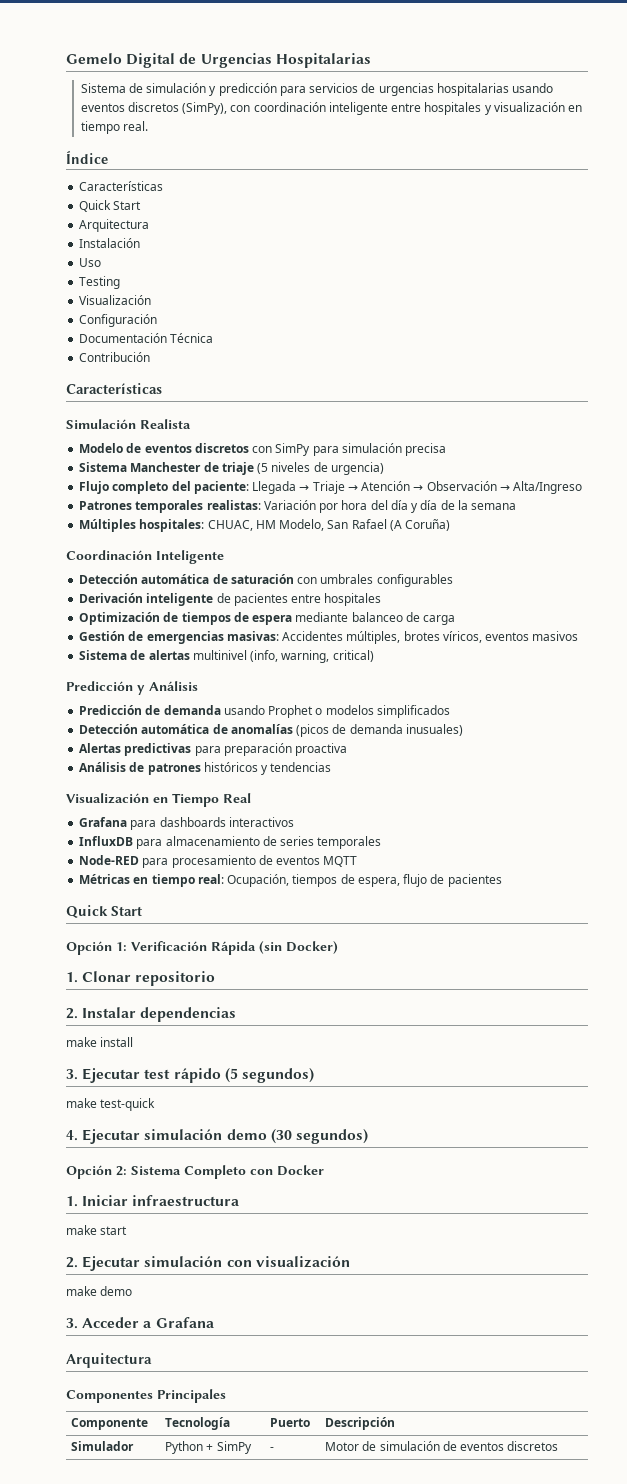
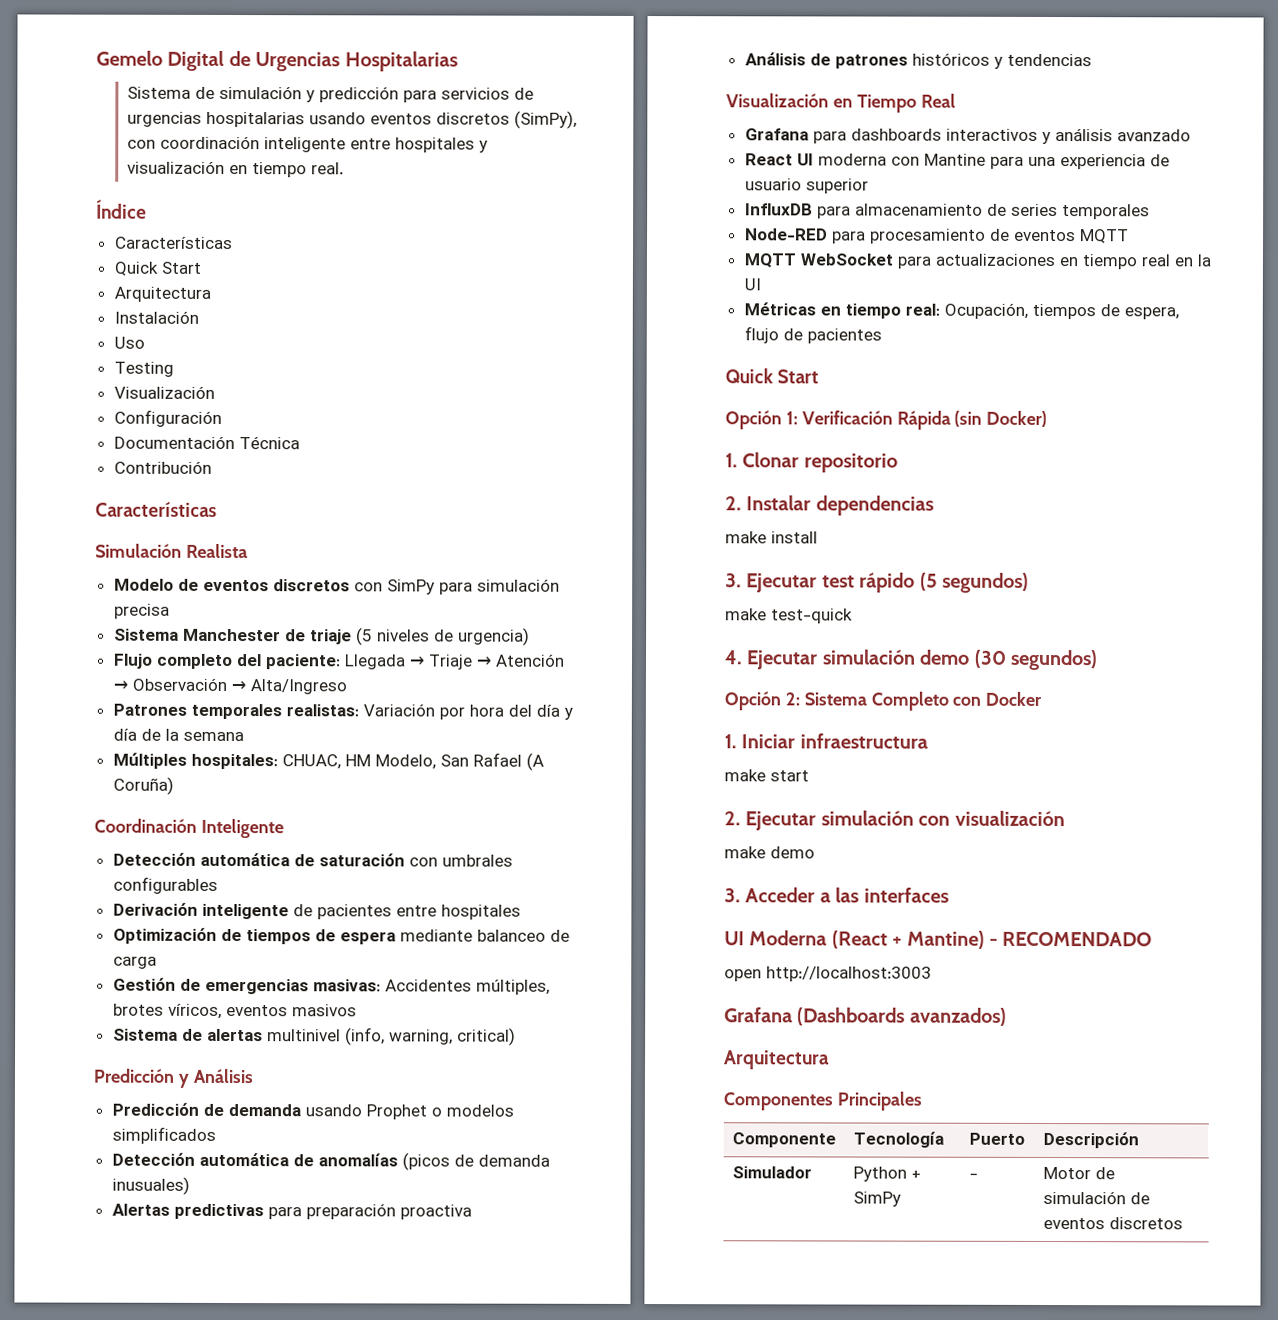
(294, 822) none -> [1041,128,1191,145] [744,153,1170,170] [744,178,869,194] y análisis avanzado // React UI moderna con Mantine para una experiencia de usuario superior
(358, 861) none -> [743,253,1211,270] [743,278,761,291] // MQTT WebSocket para actualizaciones en tiempo real en la UI
[155,1317,214,1328] Grafana -> [835,887,949,903] [724,930,1153,949] [724,966,932,982] [724,1007,1007,1026] las interfaces // UI Moderna (React + Mantine) - RECOMENDADO // open http://localhost:3003 // Grafana (Dashboards avanzados)

